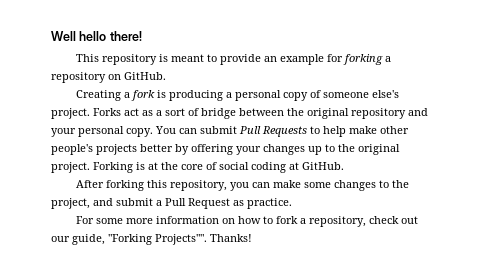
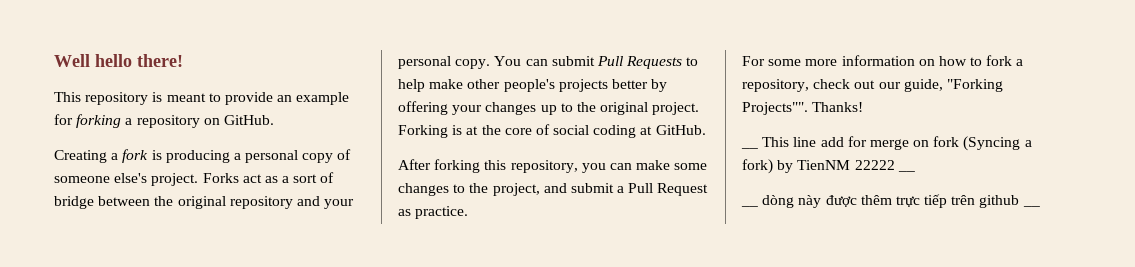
(252, 238) none -> [741,147,758,149] [762,136,1032,151] [742,159,895,174] [897,170,915,172] [741,194,1040,208] // __ This line add for merge on fork (Syncing a fork) by TienNM 22222 __ // __ dòng này được thêm trực tiếp trên github __

